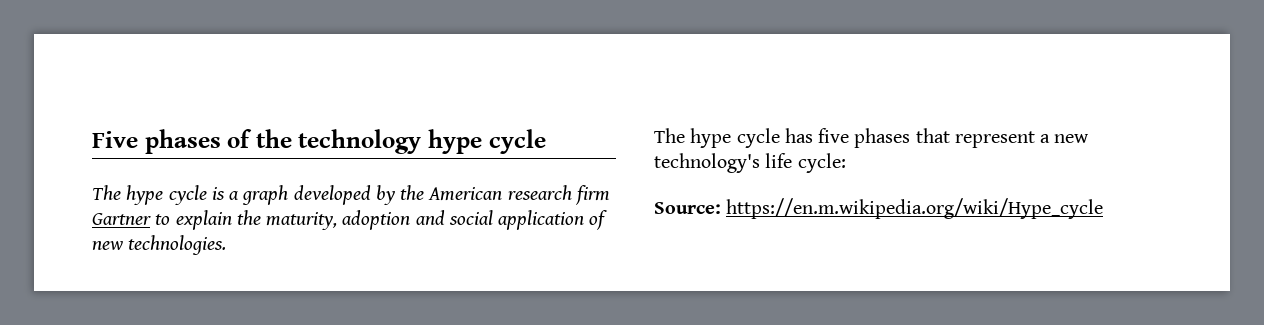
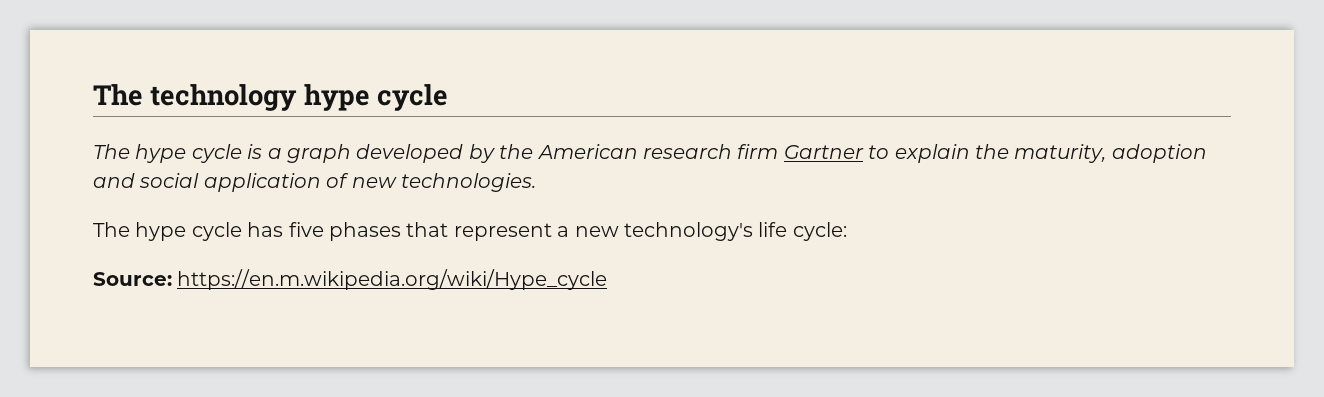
[92,129,292,154] Five phases of the -> [93,84,143,106] The

